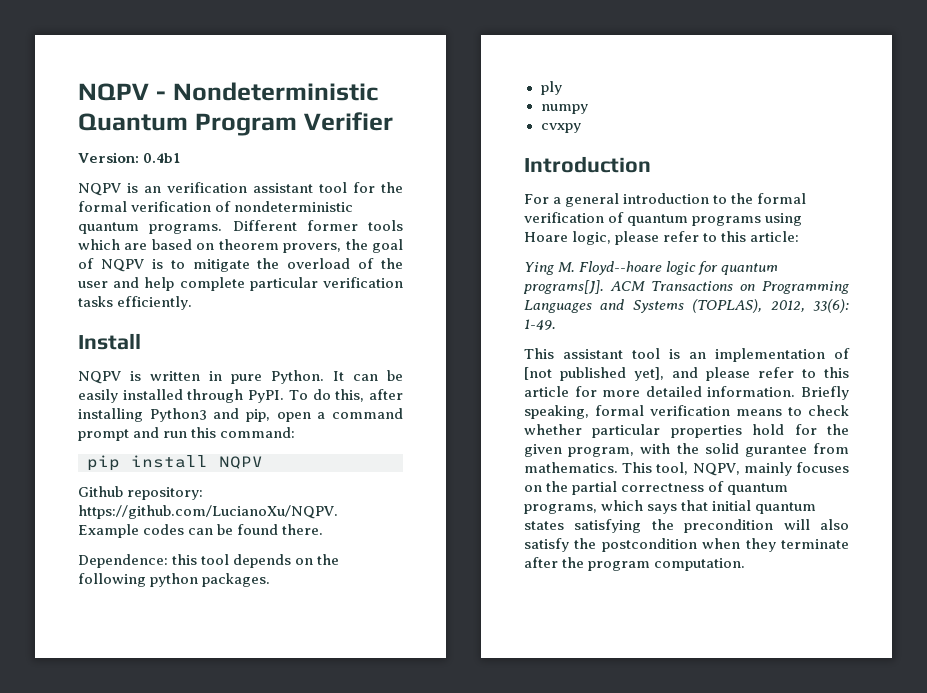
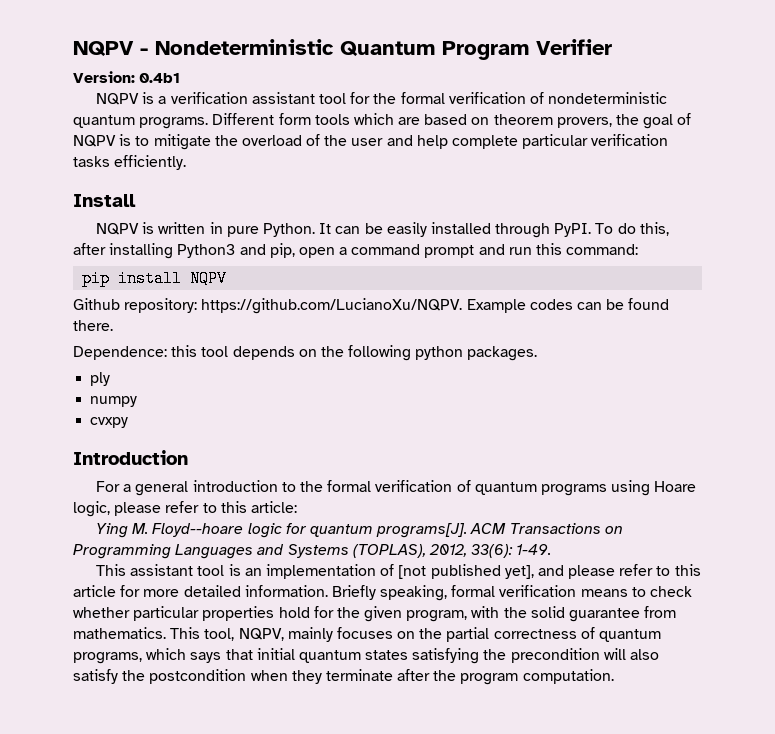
[144,186,161,193] an -> [158,96,167,104] a
[306,220,358,231] former -> [278,113,311,125] form
[744,445,807,457] gurantee -> [569,608,641,622] guarantee

